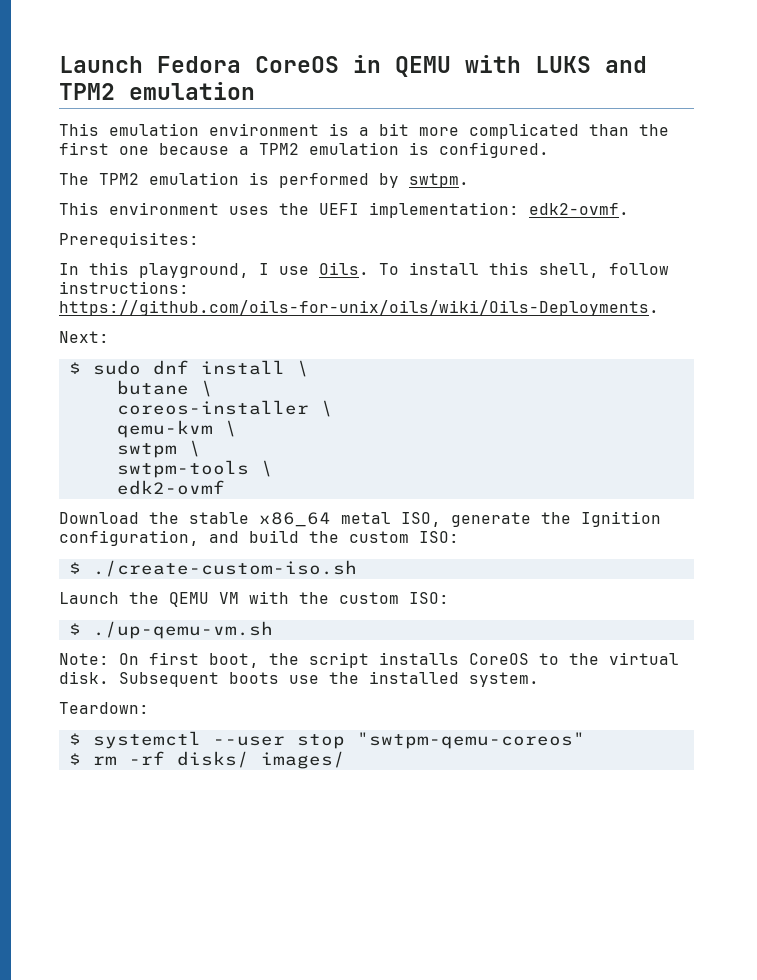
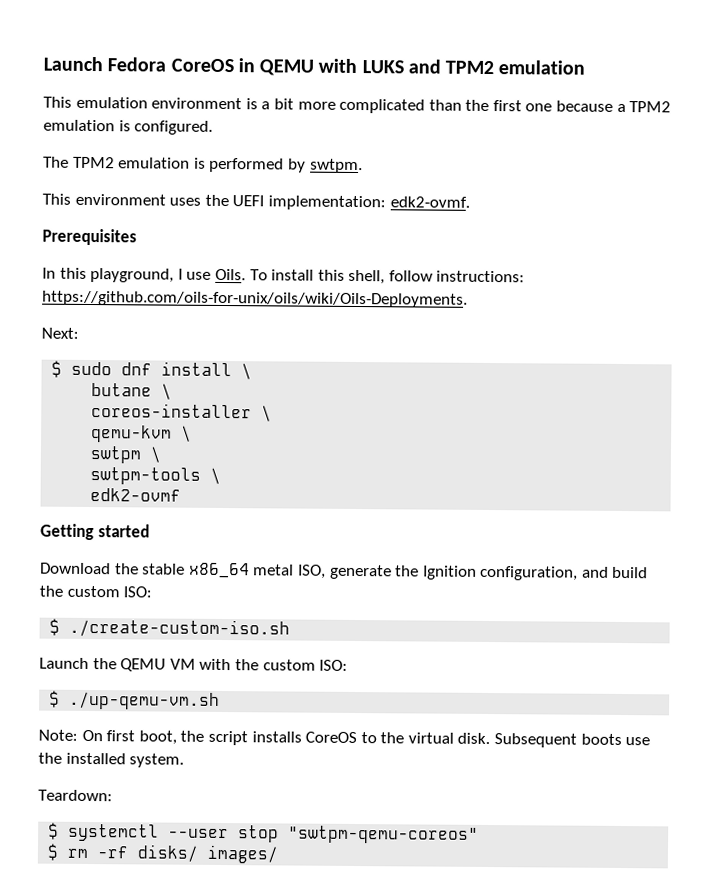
[59,232,199,248] Prerequisites: -> [42,228,137,246] Prerequisites
(225, 487) none -> [40,523,150,541] // Getting started

